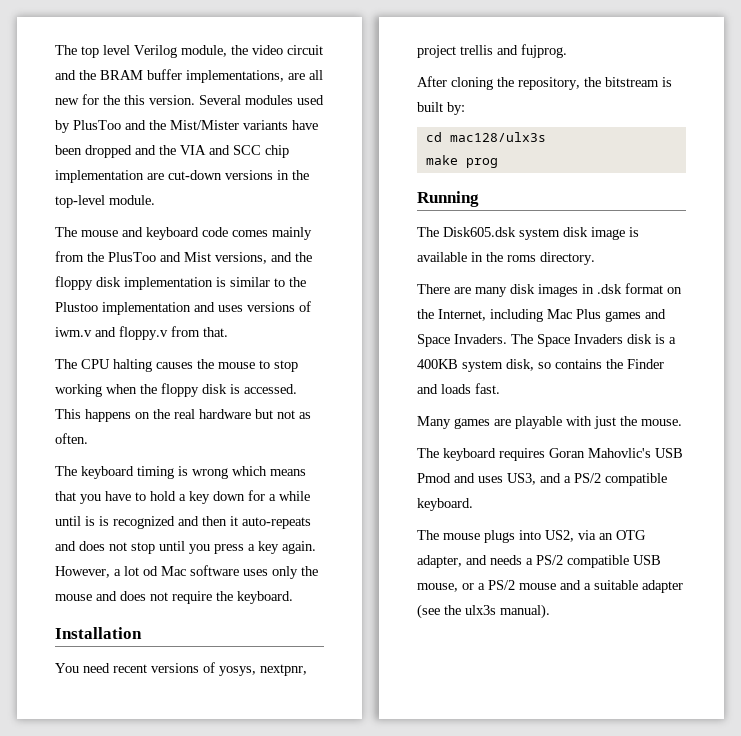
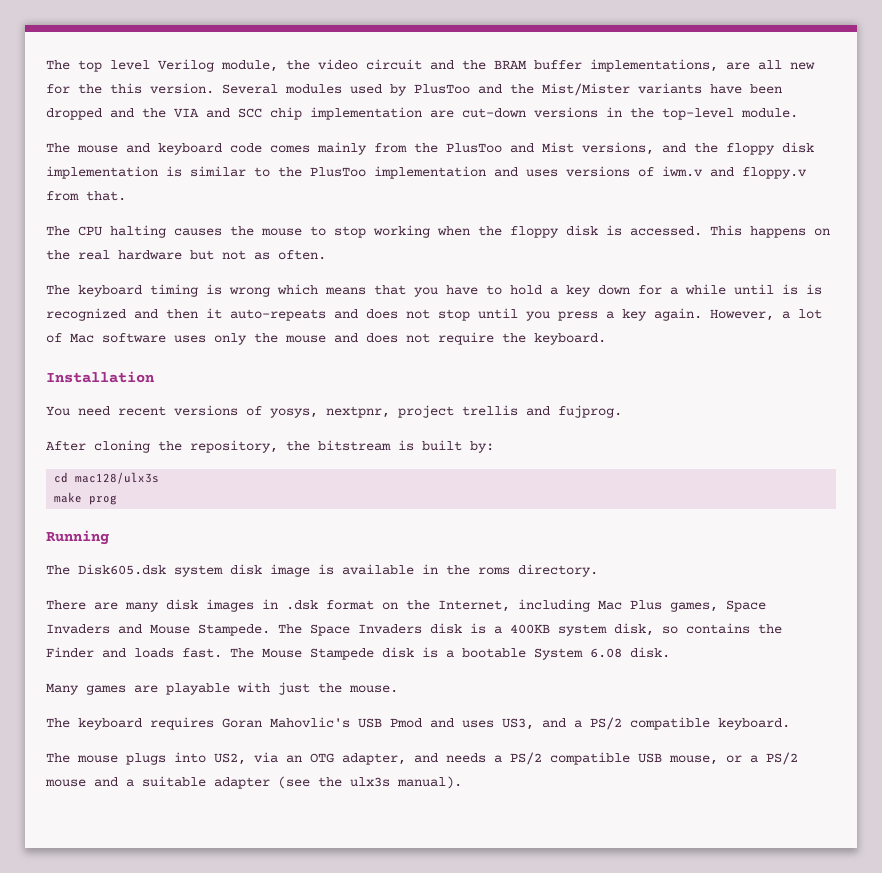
[55,302,98,312] Plustoo -> [310,167,366,177] PlusToo
[143,566,158,576] od -> [46,333,62,343] of
[605,309,666,322] [417,334,507,347] games and Space Invaders. -> [670,600,766,612] [46,624,270,636] games, Space Invaders and Mouse Stampede.
(500, 388) none -> [230,647,670,660] The Mouse Stampede disk is a bootable System 6.08 disk.

